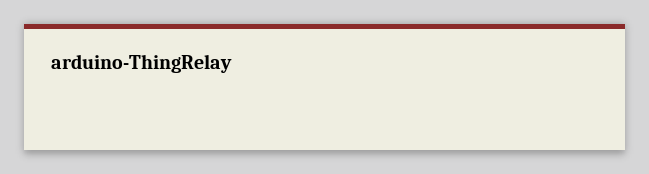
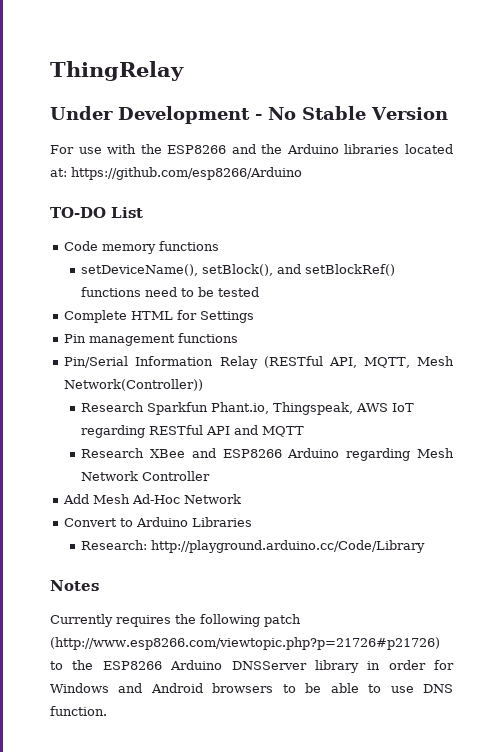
[51,54,232,73] arduino-ThingRelay -> [50,61,184,81] [50,106,448,124] [50,144,453,154] [50,167,302,180] [50,207,143,218] [64,241,220,254] [81,264,396,276] [81,287,260,297] [64,310,255,323] [64,333,239,346] [64,356,454,369] [64,379,204,391] [81,402,415,415] [81,425,305,438] [81,448,454,461] [81,471,211,481] [63,494,242,504] [64,517,253,527] [81,540,426,553] [50,580,99,591] [50,614,301,627] [50,637,440,650] [50,660,454,673] [50,683,454,693] [50,706,107,716] ThingRelay // Under Development - No Stable Version // For use with the ESP8266 and the Arduino libraries located at: https://github.com/esp8266/Arduino // TO-DO List // Code memory functions // setDeviceName(), setBlock(), and setBlockRef() functions need to be tested // Complete HTML for Settings // Pin management functions // Pin/Serial Information Relay (RESTful API, MQTT, Mesh Network(Controller)) // Research Sparkfun Phant.io, Thingspeak, AWS IoT regarding RESTful API and MQTT // Research XBee and ESP8266 Arduino regarding Mesh Network Controller // Add Mesh Ad-Hoc Network // Convert to Arduino Libraries // Research: http://playground.arduino.cc/Code/Library // Notes // Currently requires the following patch (http://www.esp8266.com/viewtopic.php?p=21726#p21726) to the ESP8266 Arduino DNSServer library in order for Windows and Android browsers to be able to use DNS function.

